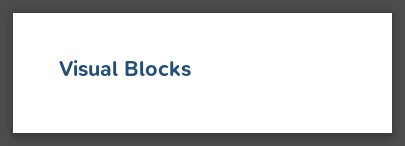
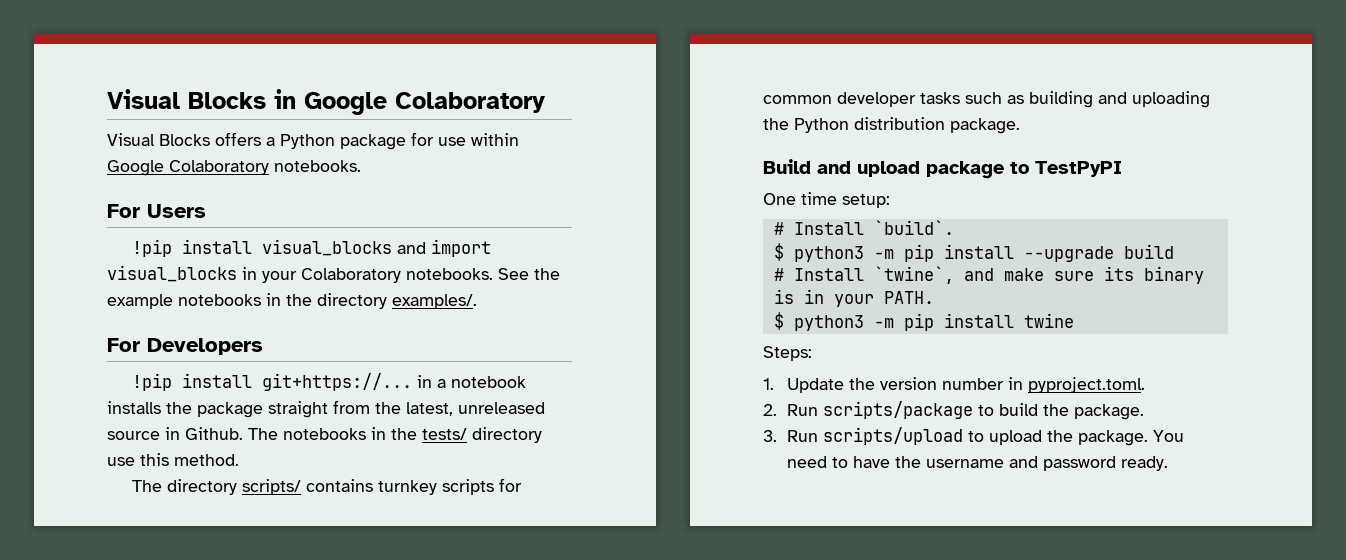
[59,60,191,77] Visual Blocks -> [107,89,545,115] [107,132,519,150] [107,160,361,176] [107,204,206,218] [131,239,491,257] [107,265,560,283] [107,293,477,309] [107,338,263,355] [131,373,526,391] [107,400,545,418] [107,427,542,443] [107,453,239,466] [131,478,522,495] [763,91,1210,108] [763,117,1020,134] [763,159,1122,179] [763,192,890,208] [773,220,954,235] [773,243,1174,262] [773,266,1204,284] [773,289,934,307] [773,312,1074,331] [763,346,812,361] [763,377,1145,393] [763,401,1144,420] [763,427,1184,446] [786,456,1168,471] Visual Blocks in Google Colaboratory // Visual Blocks offers a Python package for use within Google Colaboratory notebooks. // For Users // !pip install visual_blocks and import visual_blocks in your Colaboratory notebooks. See the example notebooks in the directory examples/. // For Developers // !pip install git+https://... in a notebook installs the package straight from the latest, unreleased source in Github. The notebooks in the tests/ directory use this method. // The directory scripts/ contains turnkey scripts for common developer tasks such as building and uploading the Python distribution package. // Build and upload package to TestPyPI // One time setup: // # Install `build`. // $ python3 -m pip install --upgrade build // # Install `twine`, and make sure its binary is in your PATH. // $ python3 -m pip install twine // Steps: // 1. Update the version number in pyproject.toml. // 2. Run scripts/package to build the package. // 3. Run scripts/upload to upload the package. You need to have the username and password ready.

